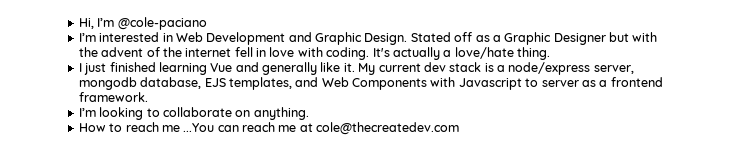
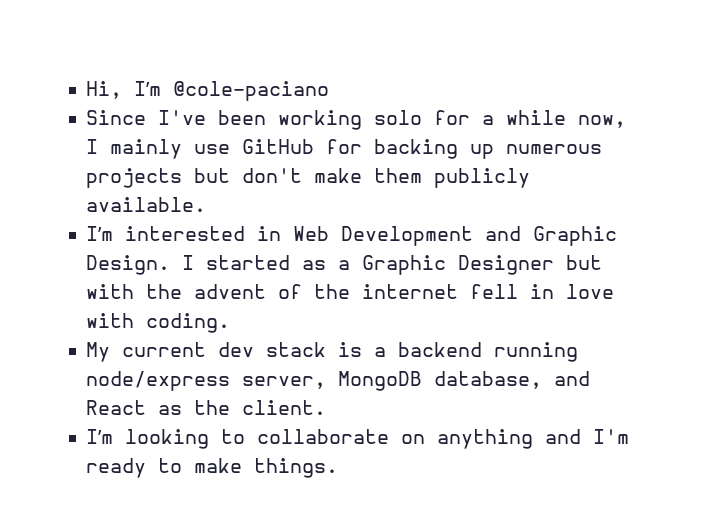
(207, 23) none -> [86,110,627,130] [86,139,603,159] [86,168,531,188] [86,197,207,212] // Since I've been working solo for a while now, I mainly use GitHub for backing up numerous projects but don't make them publicly available.
[410,32,473,42] Stated off -> [182,255,291,270] I started
[372,47,550,60] [78,62,355,75] It's actually a love/hate thing. // I just finished learning Vue and generally like it. -> (231, 323) //
[508,62,634,75] [78,77,663,90] [78,92,148,102] node/express server, mongodb database, EJS templates, and Web Components with Javascript to server as a frontend framework. -> [398,342,579,362] [86,371,591,391] [86,400,327,415] backend running node/express server, MongoDB database, and React as the client.
[253,107,309,120] [78,122,460,135] anything. // How to reach me ...You can reach me at cole@thecreatedev.com -> [437,429,630,449] [86,458,339,478] anything and I'm ready to make things.

